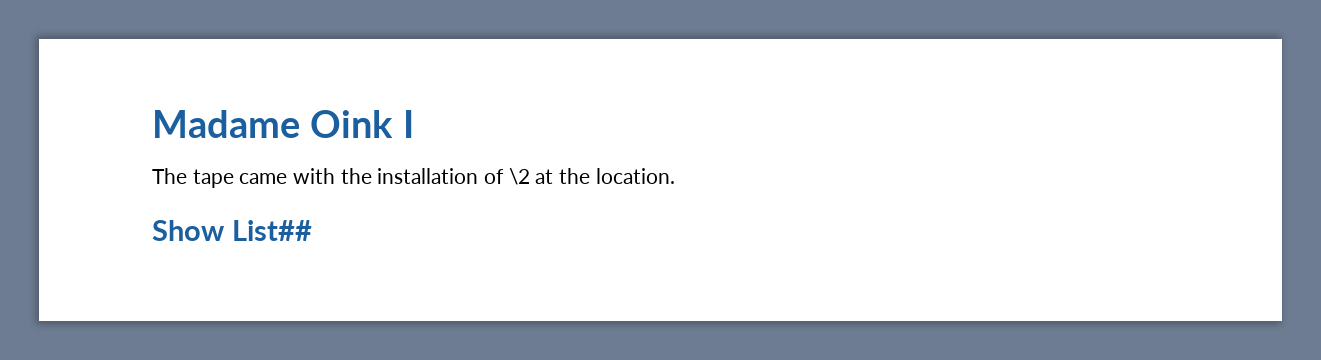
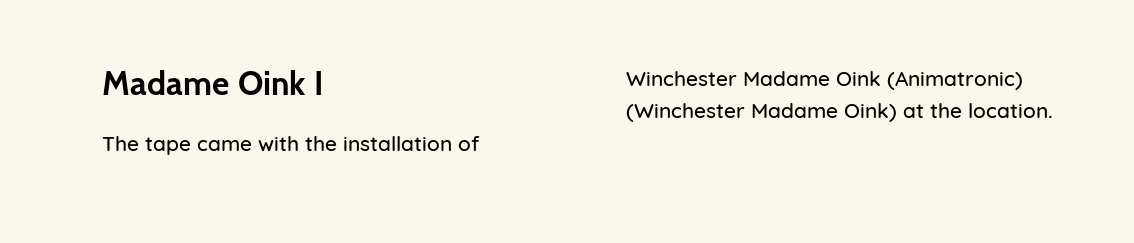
[508,168,530,185] \2 -> [626,71,1023,90] [626,103,897,122] Winchester Madame Oink (Animatronic) (Winchester Madame Oink)
[152,220,312,241] // Show List## -> (1053, 110) none

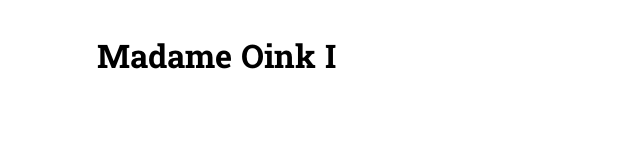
[102,136,480,155] [626,71,1023,90] [626,103,1053,122] // The tape came with the installation of Winchester Madame Oink (Animatronic) (Winchester Madame Oink) at the location. -> (336, 56) none

